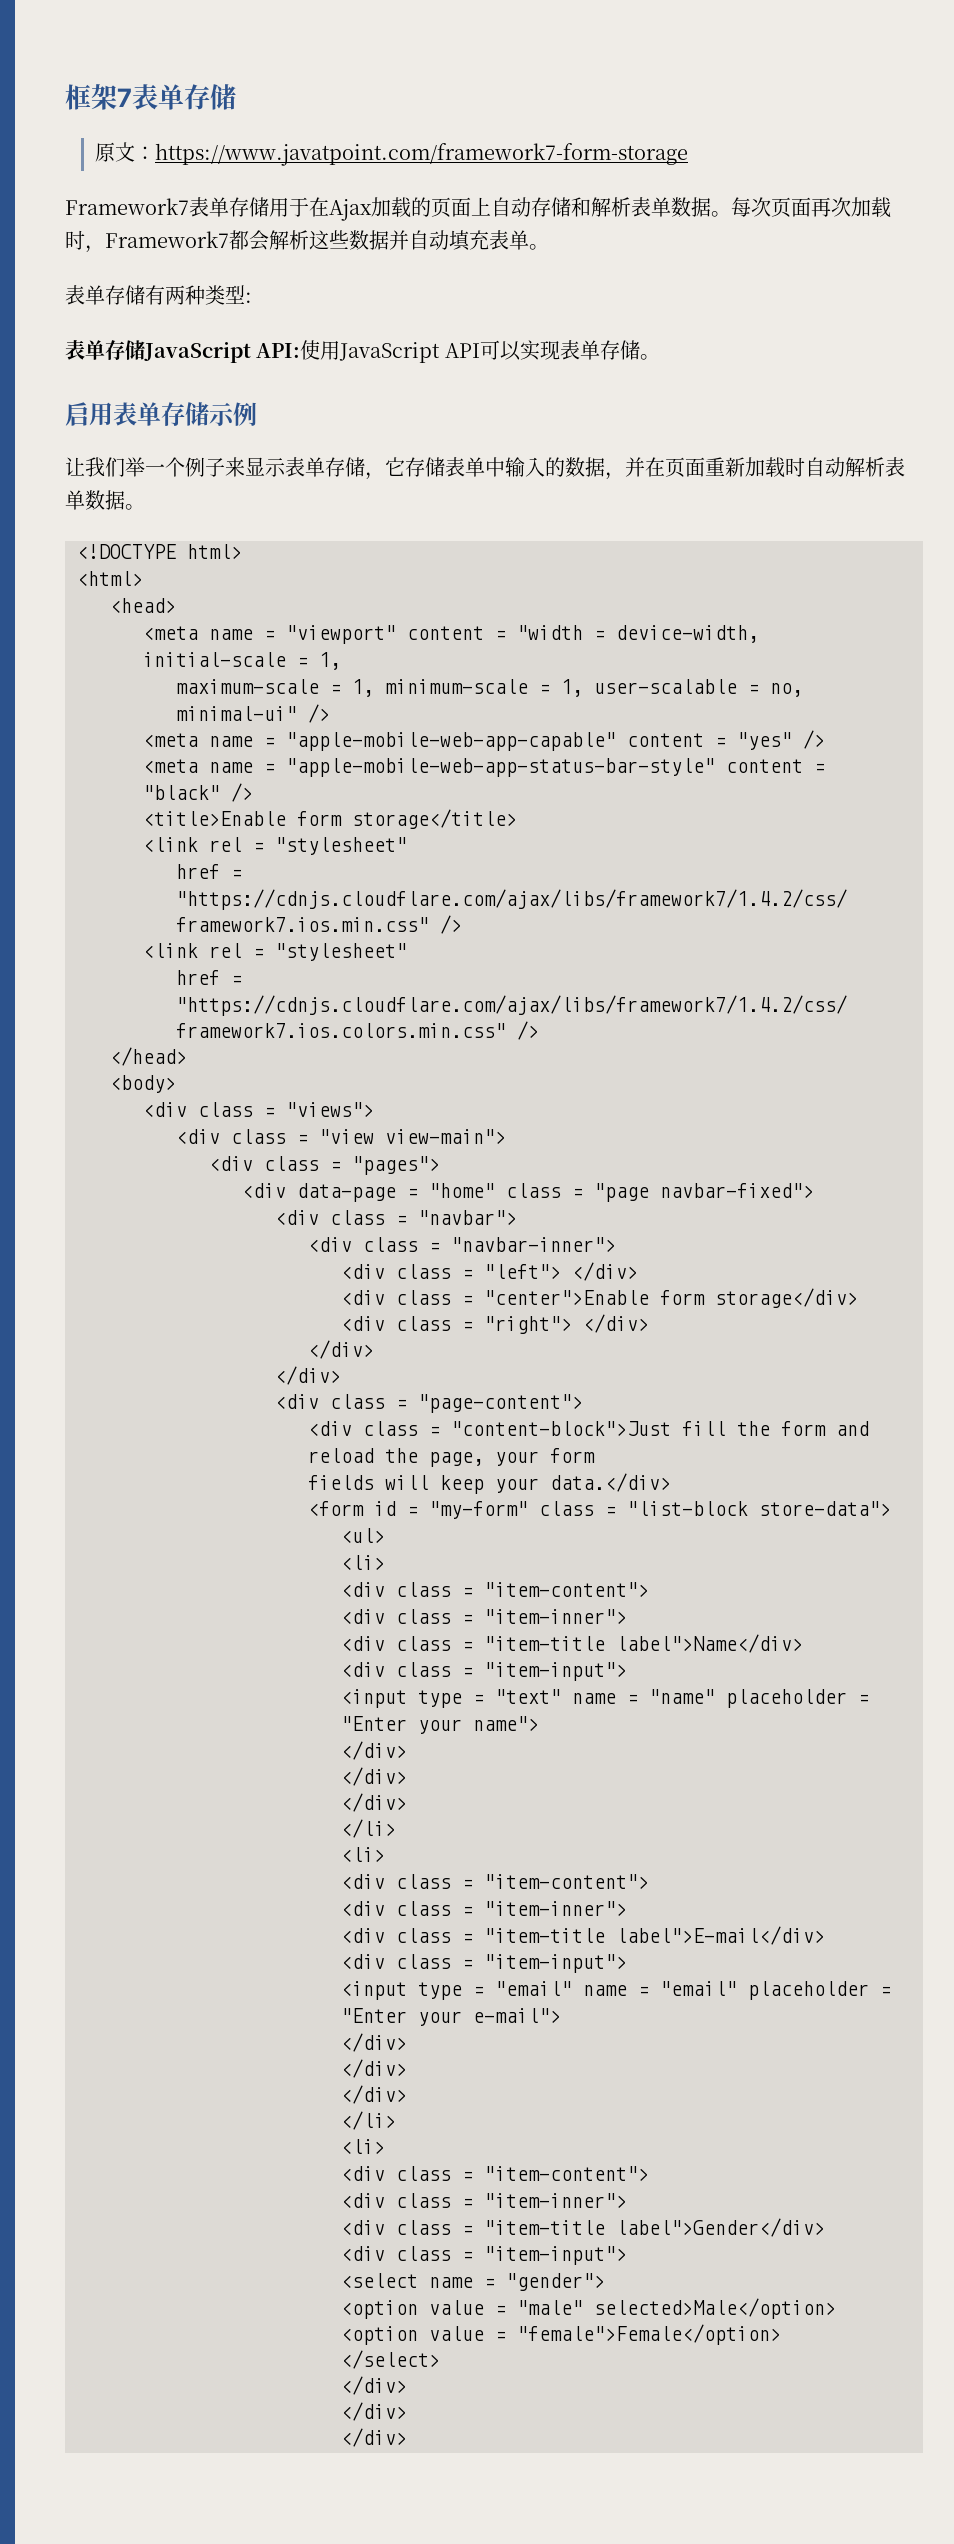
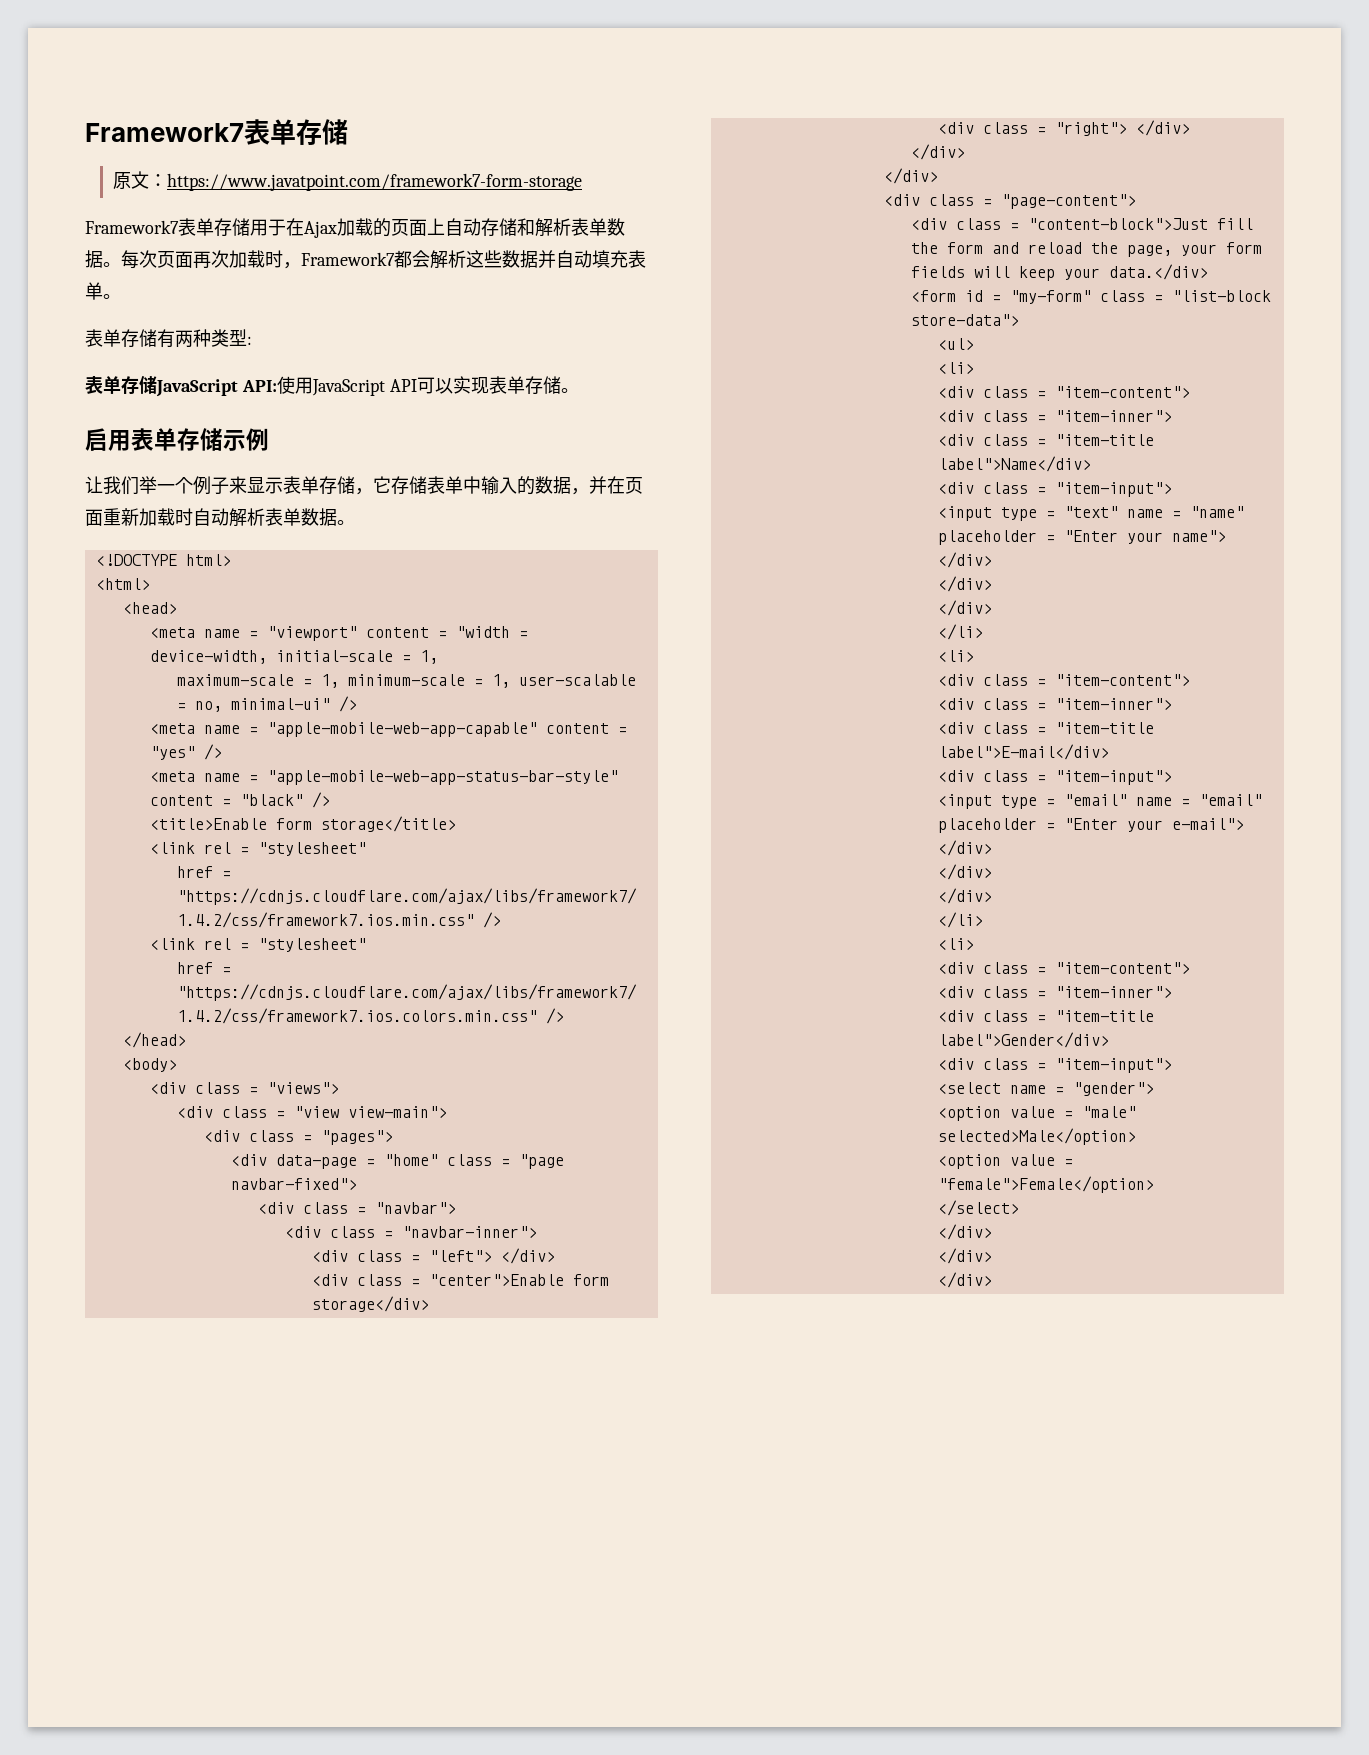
[65,84,132,110] 框架7 -> [85,123,244,142] Framework7

